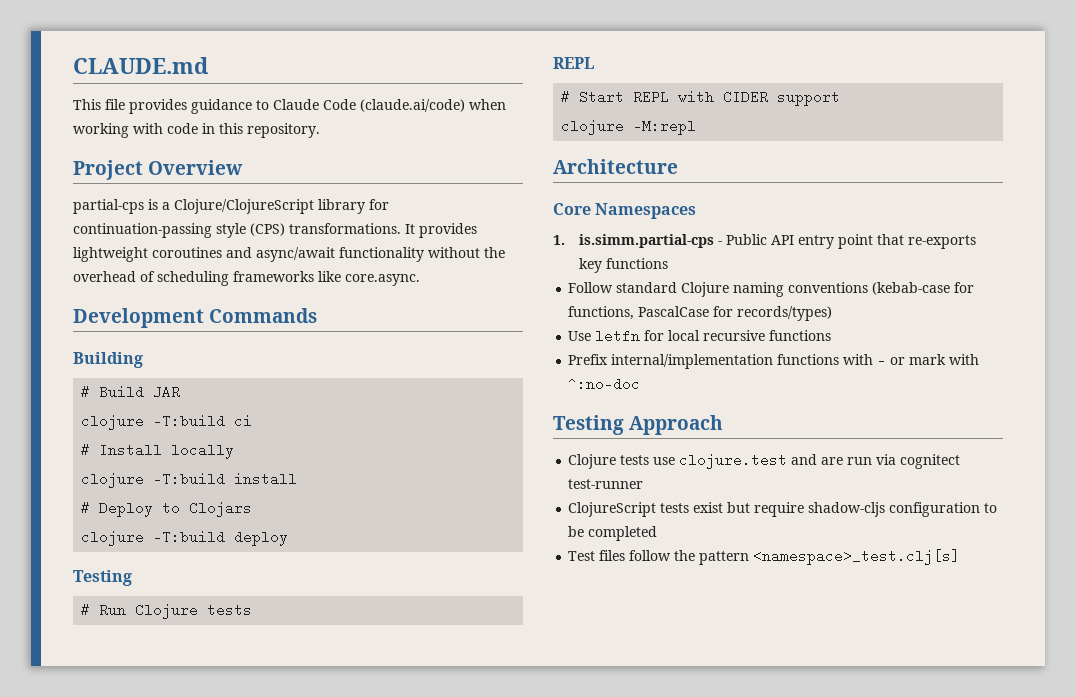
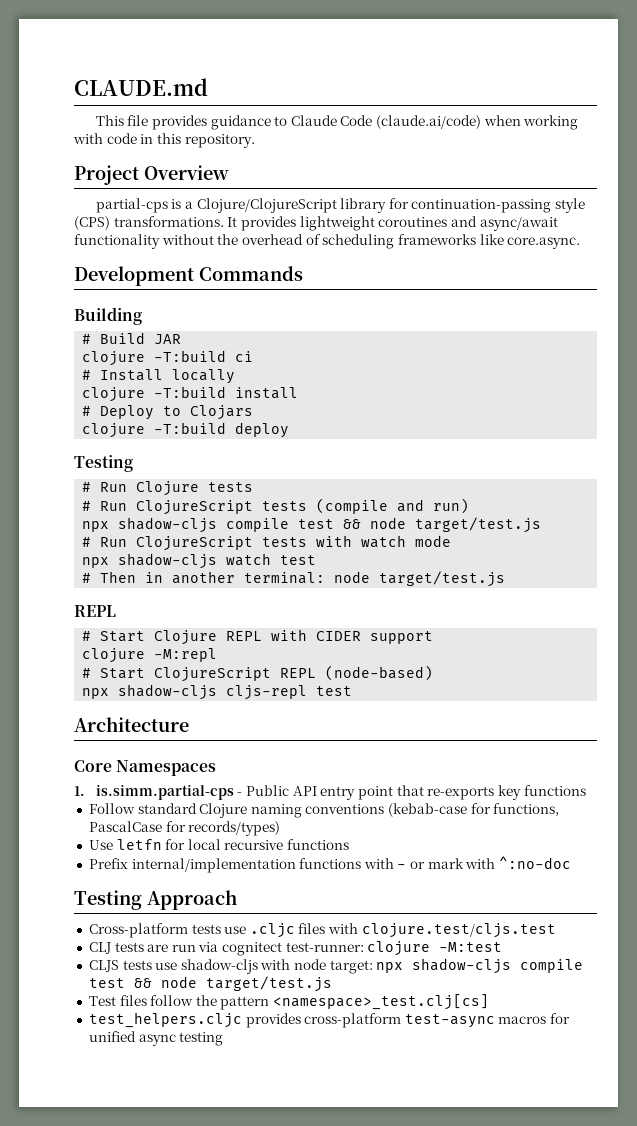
(253, 610) none -> [82,498,470,515] [82,517,542,533] [82,535,452,551] [82,553,317,569] [82,571,506,587] // # Run ClojureScript tests (compile and run) // npx shadow-cljs compile test && node target/test.js // # Run ClojureScript tests with watch mode // npx shadow-cljs watch test // # Then in another terminal: node target/test.js
(625, 97) none -> [154,630,218,645] Clojure
(697, 127) none -> [82,665,434,682] [82,684,353,700] // # Start ClojureScript REPL (node-based) // npx shadow-cljs cljs-repl test
[568,453,961,469] [568,479,644,489] [568,502,998,517] [568,526,658,541] Clojure tests use clojure.test and are run via cognitect test-runner // ClojureScript tests exist but require shadow-cljs configuration to be completed -> [88,923,556,938] [88,941,503,956] [88,958,584,974] [88,976,332,992] Cross-platform tests use .cljc files with clojure.test/cljs.test // CLJ tests are run via cognitect test-runner: clojure -M:test // CLJS tests use shadow-cljs with node target: npx shadow-cljs compile test && node target/test.js
[753,549,961,565] <namespace>_test.clj[s] -> [273,994,490,1010] [88,1012,571,1028] [88,1031,224,1046] <namespace>_test.clj[cs] // test_helpers.cljc provides cross-platform test-async macros for unified async testing

